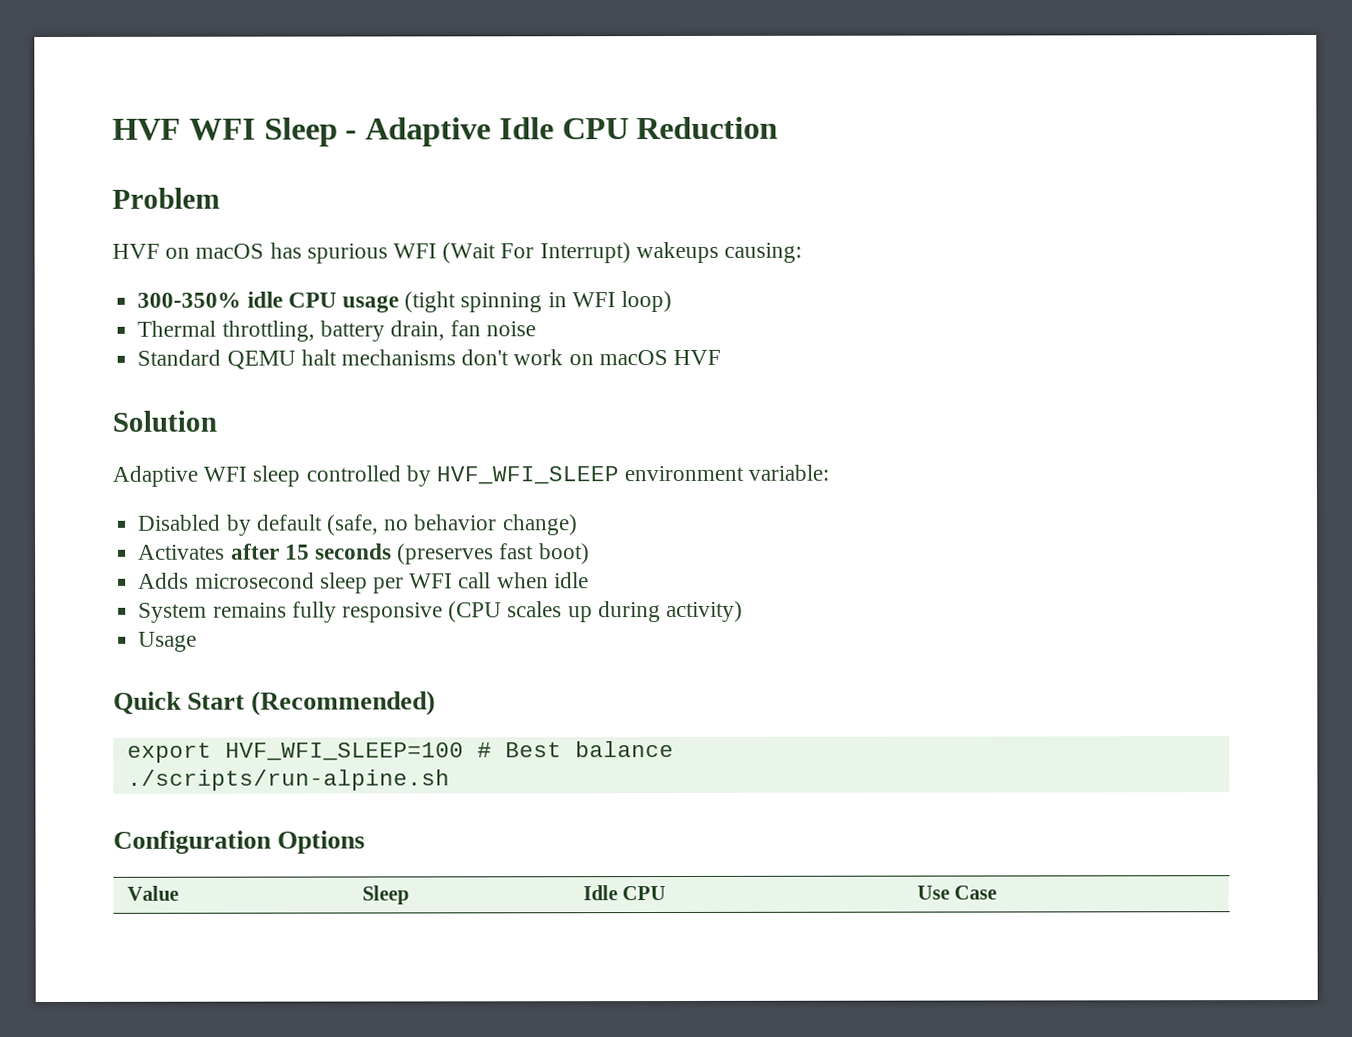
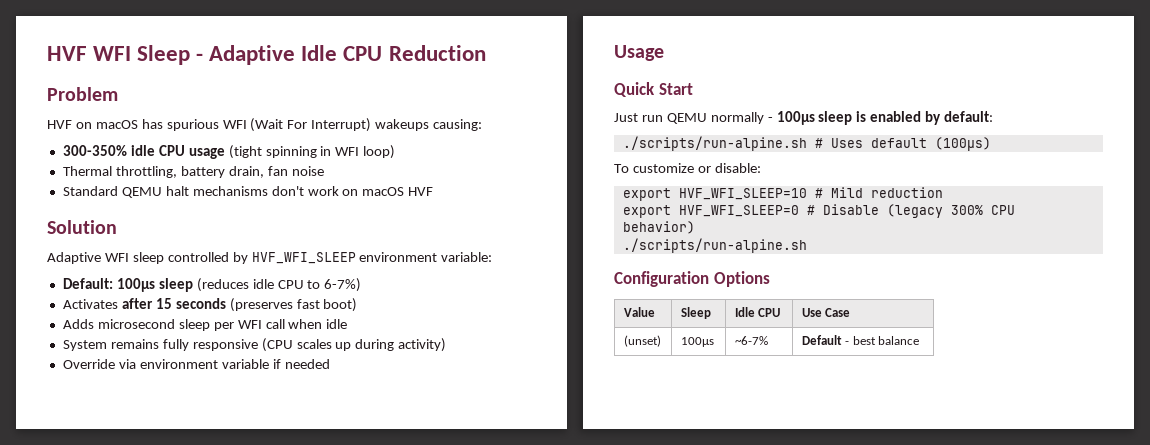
[137,514,578,536] Disabled by default (safe, no behavior change) -> [62,278,362,292] Default: 100μs sleep (reduces idle CPU to 6-7%)
[138,631,198,652] [113,690,437,716] [126,741,674,763] Usage // Quick Start (Recommended) // export HVF_WFI_SLEEP=100 # Best balance -> [62,359,330,369] [614,45,664,61] [614,82,693,97] [614,111,994,125] [622,136,991,151] [614,163,761,173] [622,187,943,201] [622,204,1015,218] [622,221,695,234] Override via environment variable if needed // Usage // Quick Start // Just run QEMU normally - 100μs sleep is enabled by default: // ./scripts/run-alpine.sh # Uses default (100μs) // To customize or disable: // export HVF_WFI_SLEEP=10 # Mild reduction // export HVF_WFI_SLEEP=0 # Disable (legacy 300% CPU behavior)
(998, 892) none -> [623,335,661,347] [680,337,714,347] [734,336,768,345] [801,335,920,345] // (unset) | 100μs | ~6-7% | Default - best balance

